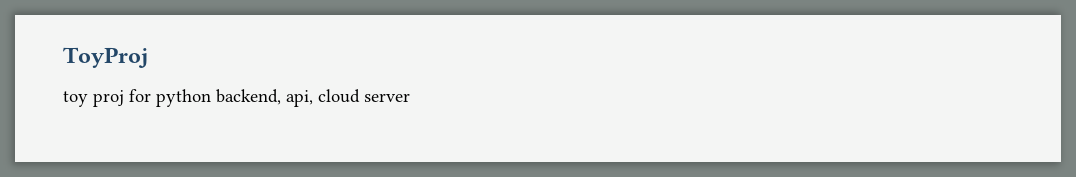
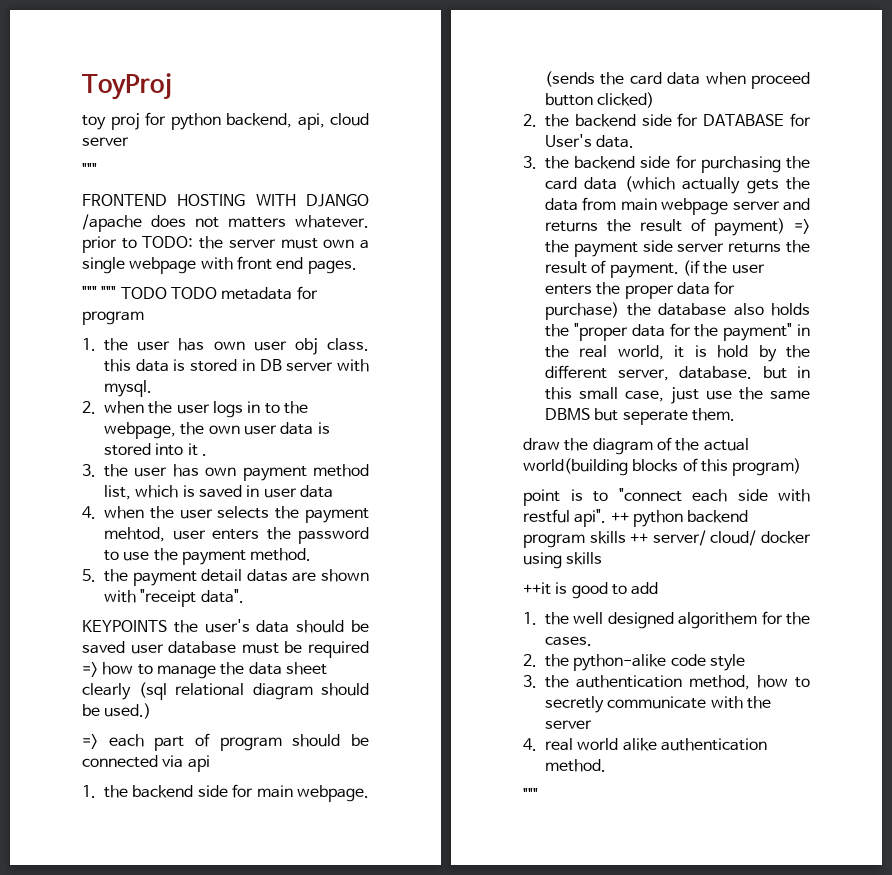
(410, 97) none -> [82,163,97,176] [82,194,369,207] [82,214,369,232] [82,236,370,253] [82,256,357,274] [82,286,318,300] [82,311,144,325] [82,338,369,355] [104,359,369,372] [104,380,152,397] [82,401,308,418] [104,422,330,439] [104,443,207,456] [82,464,369,481] [104,485,333,500] [82,506,369,523] [104,527,369,544] [104,548,312,565] [82,569,369,586] [104,589,244,607] [82,619,369,633] [82,641,369,658] [82,662,327,679] [82,682,369,700] [82,703,152,719] [82,733,370,751] [82,755,210,772] [82,784,369,802] [545,71,810,89] [545,92,655,108] [523,113,811,127] [545,134,635,148] [523,155,810,173] [545,176,810,194] [545,197,810,215] [545,218,810,236] [545,240,810,257] [545,260,765,278] [545,281,736,299] [545,302,810,320] [545,323,810,341] [545,345,810,362] [545,365,810,381] [545,387,810,404] [545,408,735,425] [523,437,749,455] [523,458,802,476] [523,488,810,506] [523,509,749,527] [523,530,811,548] [523,552,603,569] [523,582,659,599] [523,611,810,629] [545,636,592,646] [523,654,745,671] [523,675,810,690] [545,696,771,713] [545,720,592,729] [523,738,767,751] [545,759,606,772] [523,788,538,801] // """ // FRONTEND HOSTING WITH DJANGO /apache does not matters whatever. prior to TODO: the server must own a single webpage with front end pages. // """ """ TODO TODO metadata for program // 1. the user has own user obj class. this data is stored in DB server with mysql. // 2. when the user logs in to the webpage, the own user data is stored into it . // 3. the user has own payment method list, which is saved in user data // 4. when the user selects the payment mehtod, user enters the password to use the payment method. // 5. the payment detail datas are shown with "receipt data". // KEYPOINTS the user's data should be saved user database must be required => how to manage the data sheet clearly (sql relational diagram should be used.) // => each part of program should be connected via api // 1. the backend side for main webpage. (sends the card data when proceed button clicked) // 2. the backend side for DATABASE for User's data. // 3. the backend side for purchasing the card data (which actually gets the data from main webpage server and returns the result of payment) => the payment side server returns the result of payment. (if the user enters the proper data for purchase) the database also holds the "proper data for the payment" in the real world, it is hold by the different server, database. but in this small case, just use the same DBMS but seperate them. // draw the diagram of the actual world(building blocks of this program) // point is to "connect each side with restful api". ++ python backend program skills ++ server/ cloud/ docker using skills // ++it is good to add // 1. the well designed algorithem for the cases. // 2. the python-alike code style // 3. the authentication method, how to secretly communicate with the server // 4. real world alike authentication method. // """

